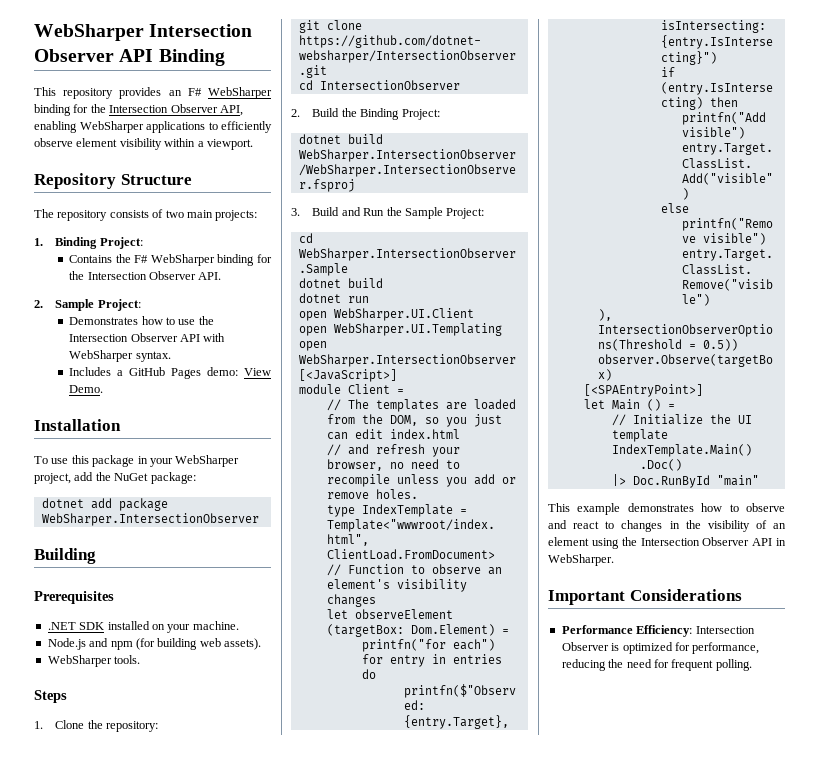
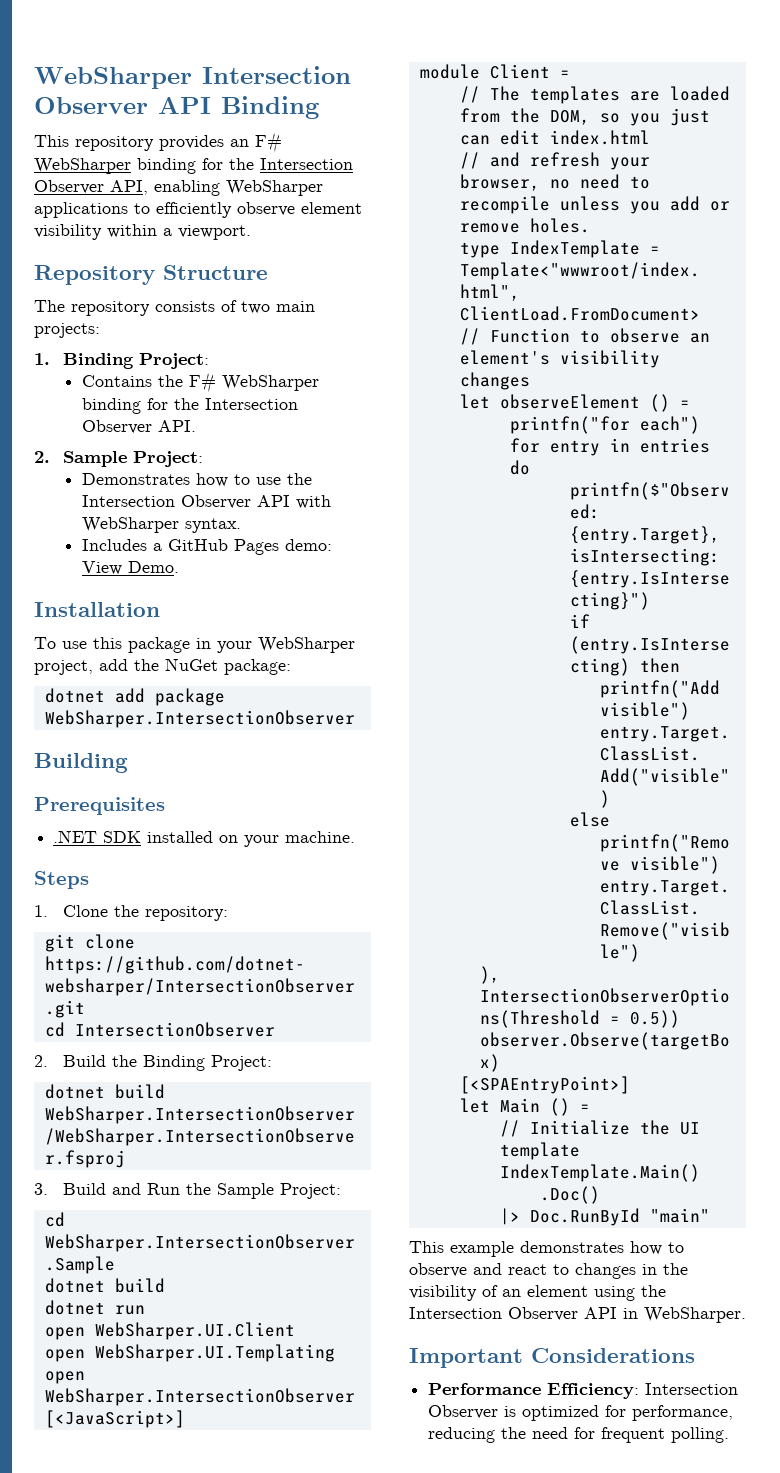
[47,638,261,650] [47,655,141,667] // Node.js and npm (for building web assets). // WebSharper tools. -> (356, 837) none
[326,624,495,637] (targetBox: Dom.Element) -> [649,394,670,412] ()

